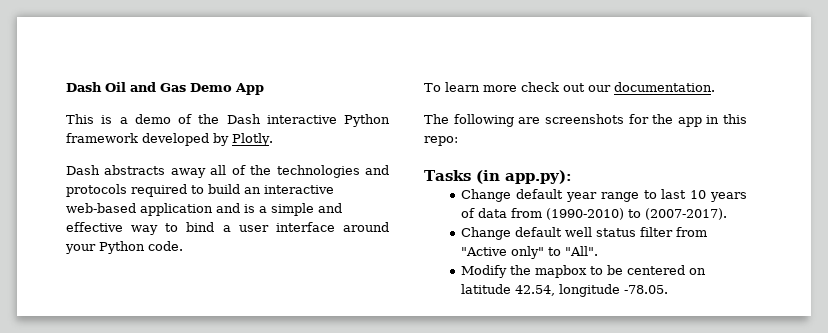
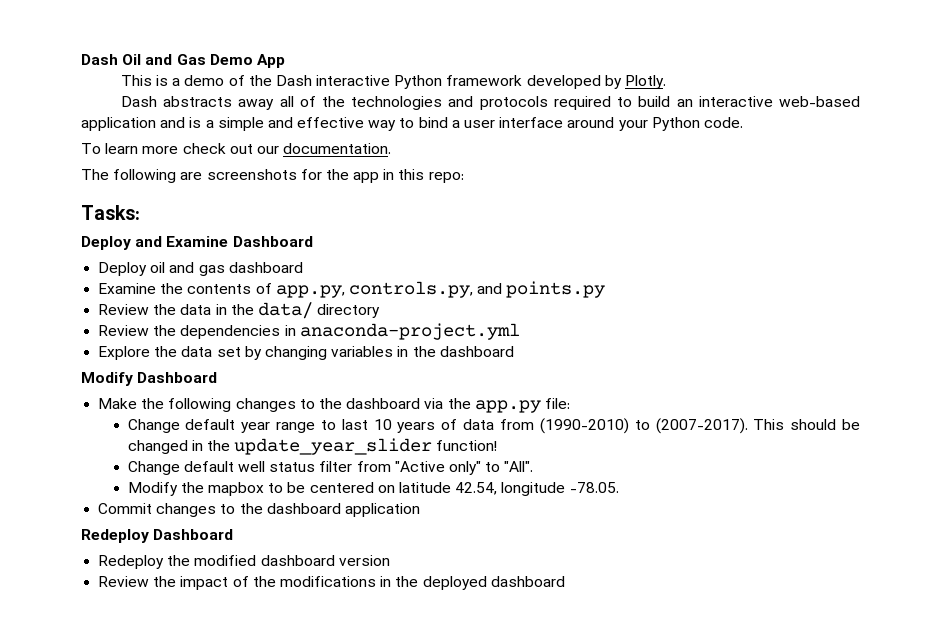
[424,170,572,184] Tasks (in app.py): -> [81,205,140,220] [81,236,313,250] [98,262,303,276] [98,281,606,298] [98,302,381,319] [98,323,520,340] [98,346,514,360] [81,372,218,386] [98,398,570,413] Tasks: // Deploy and Examine Dashboard // Deploy oil and gas dashboard // Examine the contents of app.py, controls.py, and points.py // Review the data in the data/ directory // Review the dependencies in anaconda-project.yml // Explore the data set by changing variables in the dashboard // Modify Dashboard // Make the following changes to the dashboard via the app.py file:
(728, 214) none -> [753,419,860,430] [127,438,498,455] This should be changed in the update_year_slider function!
(669, 289) none -> [98,503,420,517] [81,529,234,543] [98,555,390,569] [98,576,565,590] // Commit changes to the dashboard application // Redeploy Dashboard // Redeploy the modified dashboard version // Review the impact of the modifications in the deployed dashboard

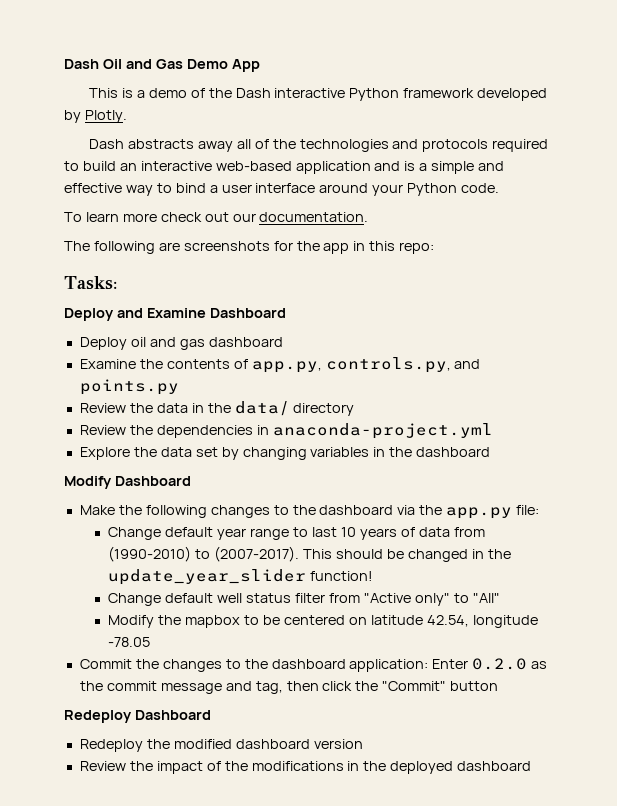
[504,461,534,472] "All". -> [472,593,500,603] "All"
[569,482,619,493] -78.05. -> [108,637,151,647] -78.05
[156,503,420,517] changes to the dashboard application -> [135,658,548,672] [79,681,499,694] the changes to the dashboard application: Enter 0.2.0 as the commit message and tag, then click the "Commit" button

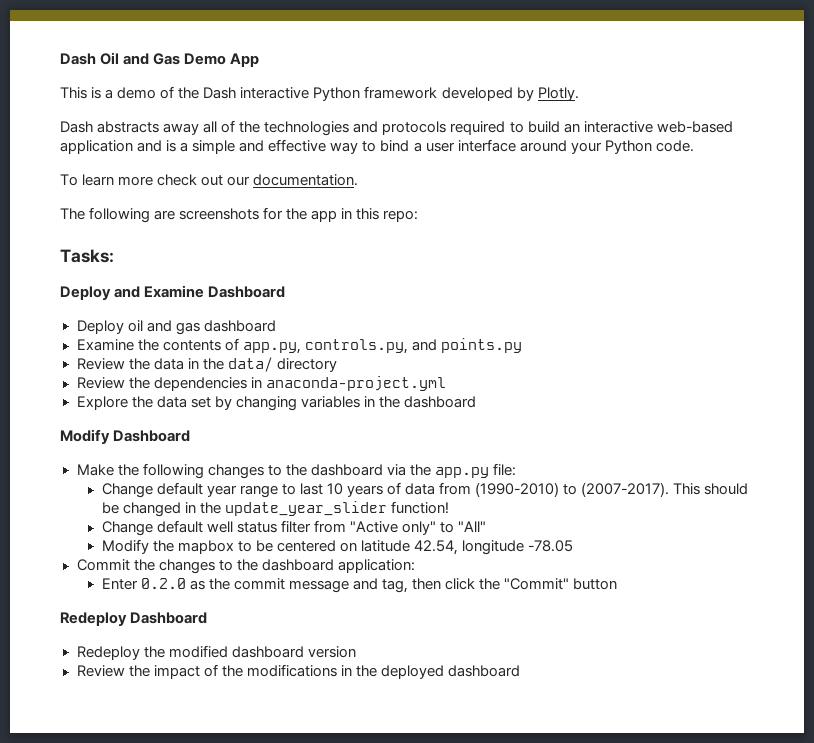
(429, 665) none -> (415, 566) //

